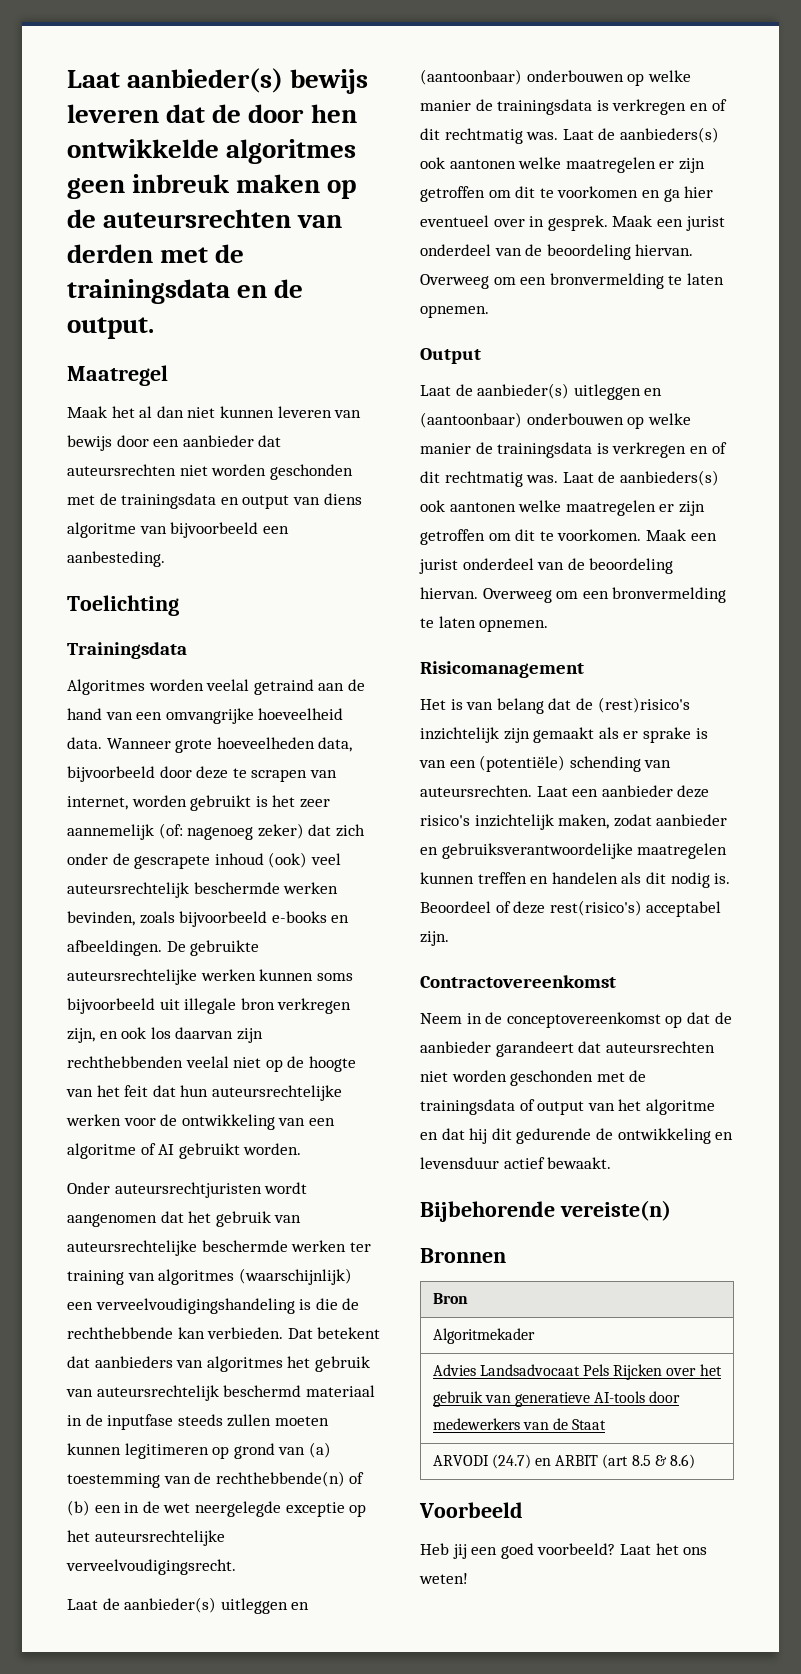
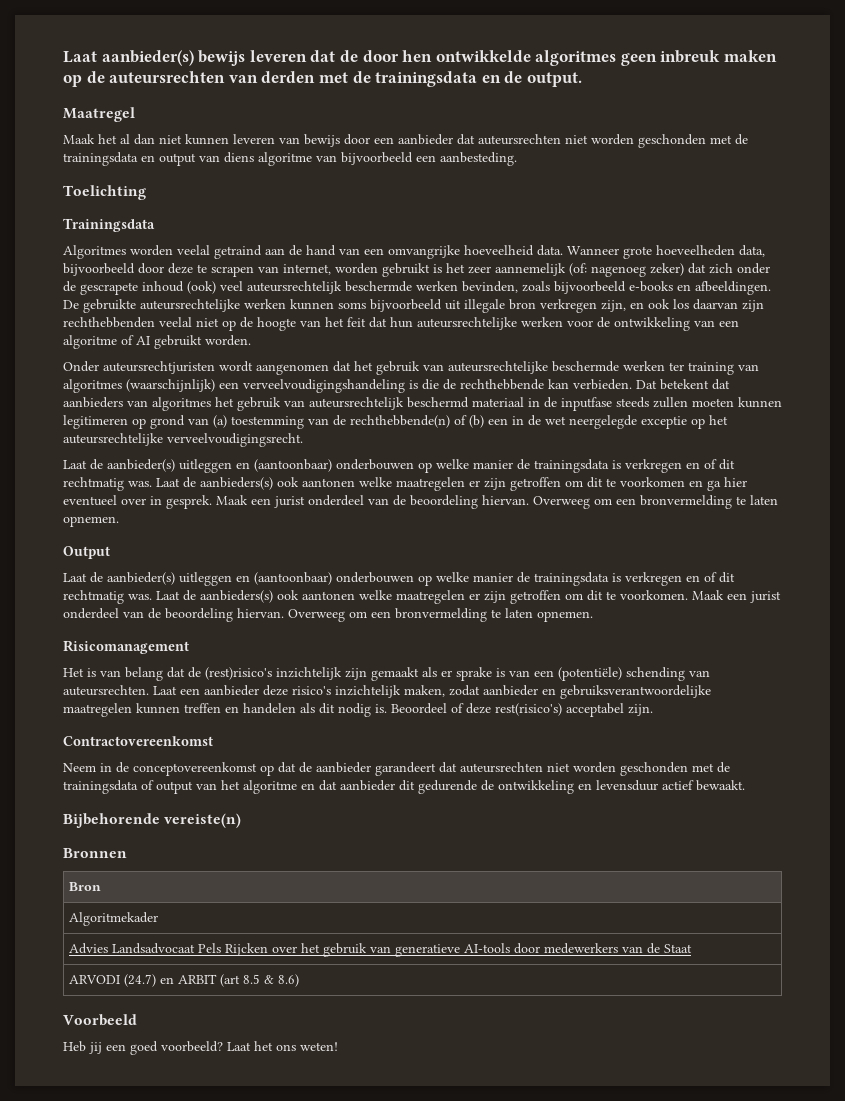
[469,1128,488,1144] hij -> [340,780,395,791] aanbieder

